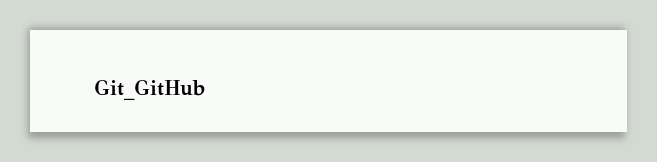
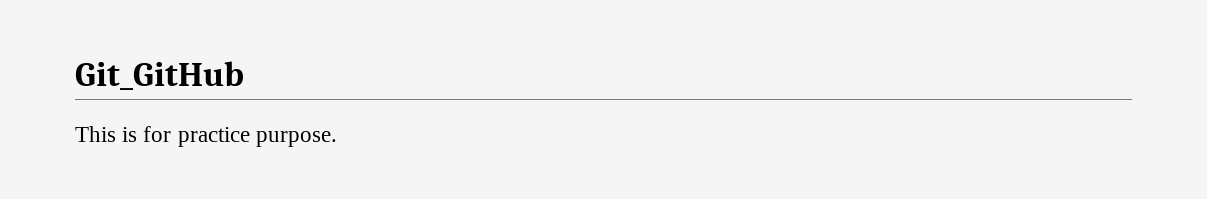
(205, 89) none -> [75,126,337,147] // This is for practice purpose.

